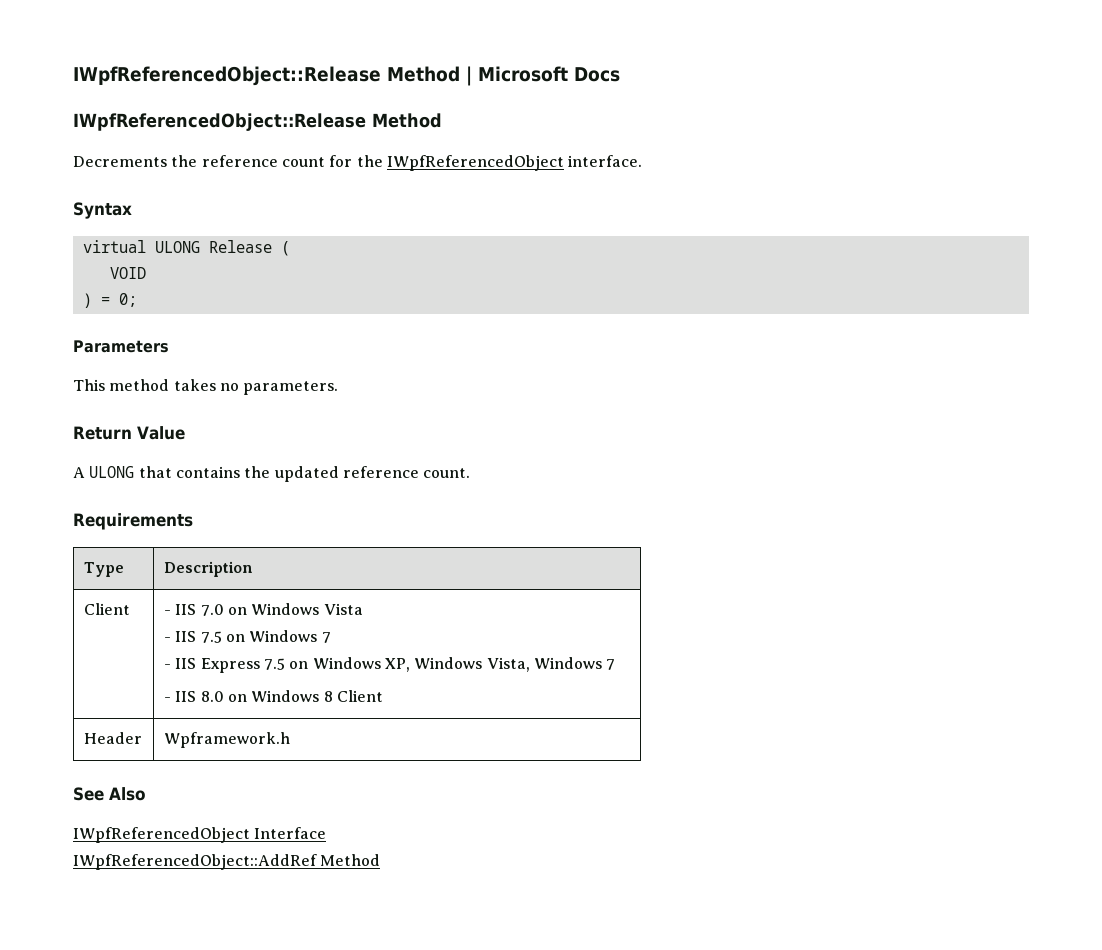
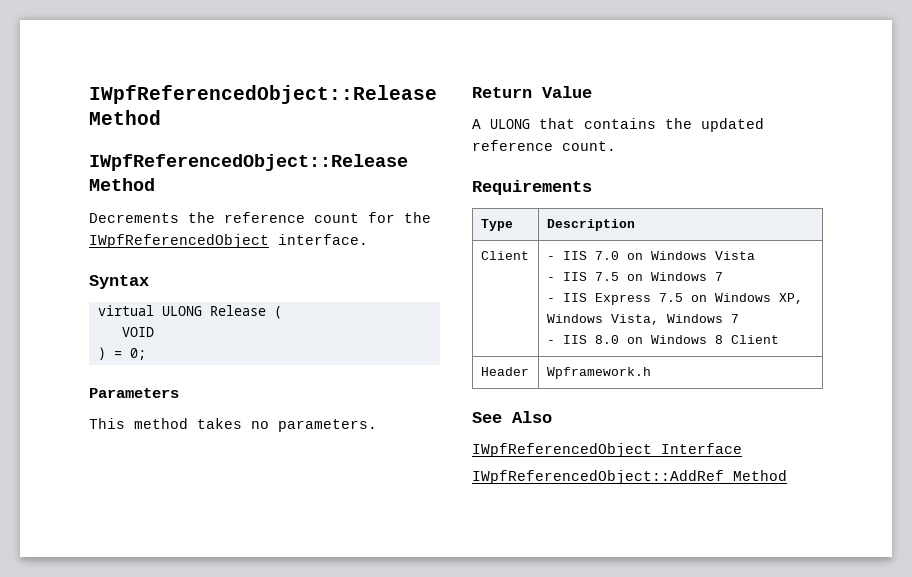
[73,66,620,86] IWpfReferencedObject::Release Method | Microsoft Docs -> [89,85,437,104] [89,110,161,125] IWpfReferencedObject::Release Method

